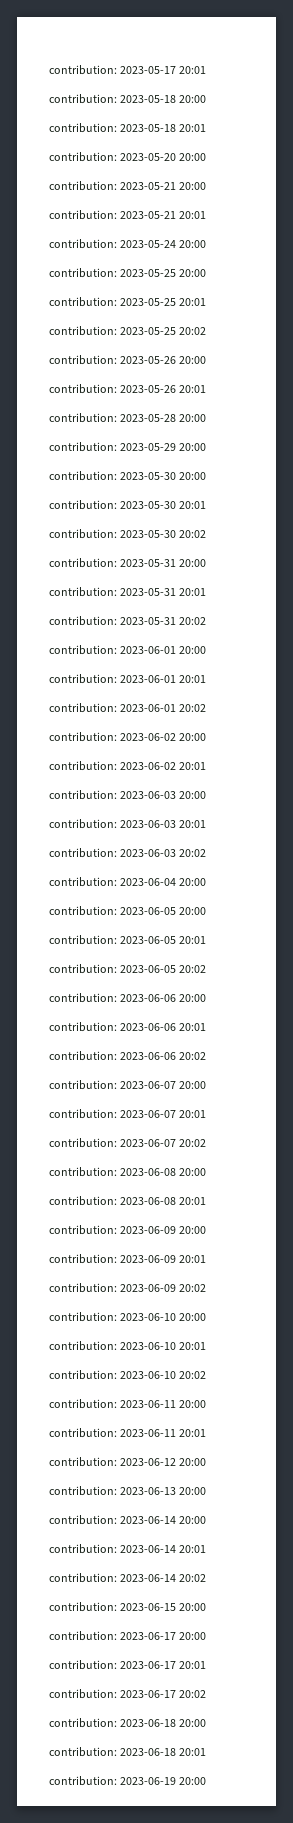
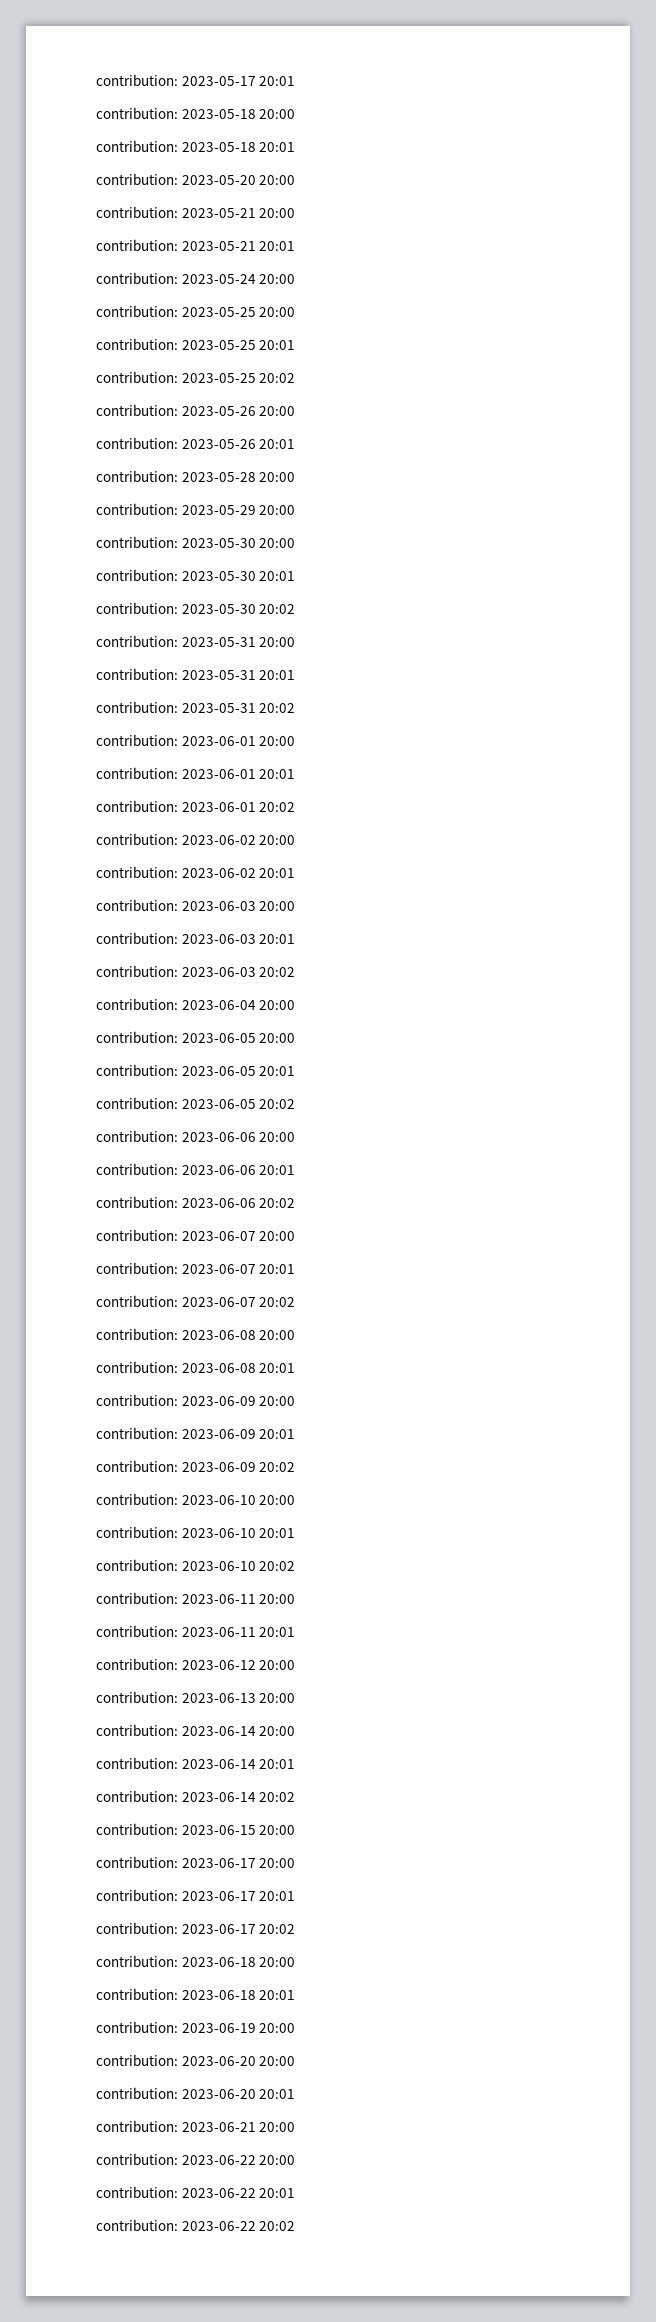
(207, 1781) none -> [96,2054,296,2066] [96,2087,296,2099] [96,2120,296,2132] [96,2153,296,2165] [96,2186,296,2198] [96,2219,296,2231] // contribution: 2023-06-20 20:00 // contribution: 2023-06-20 20:01 // contribution: 2023-06-21 20:00 // contribution: 2023-06-22 20:00 // contribution: 2023-06-22 20:01 // contribution: 2023-06-22 20:02

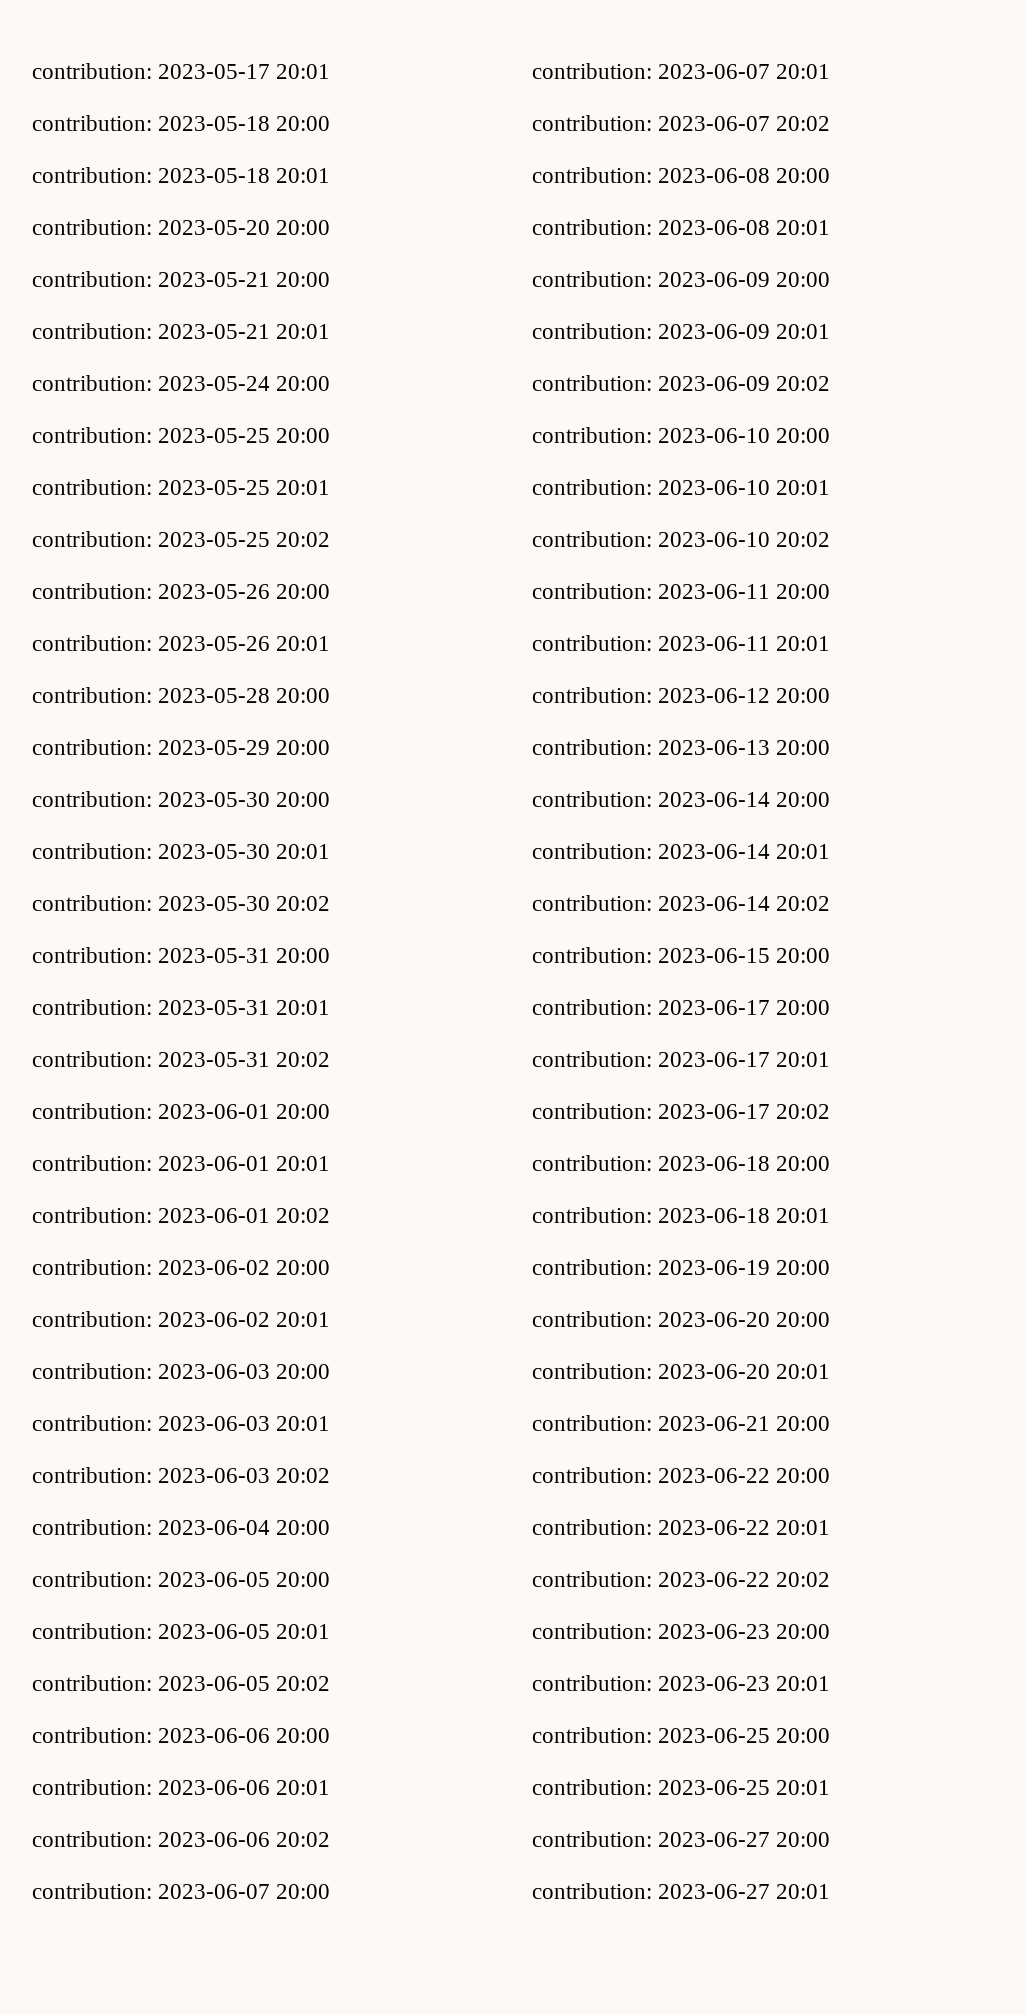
(296, 2226) none -> [532,1623,831,1639] [532,1675,831,1691] [532,1727,831,1743] [532,1779,831,1795] [532,1831,831,1847] [532,1883,831,1899] // contribution: 2023-06-23 20:00 // contribution: 2023-06-23 20:01 // contribution: 2023-06-25 20:00 // contribution: 2023-06-25 20:01 // contribution: 2023-06-27 20:00 // contribution: 2023-06-27 20:01

